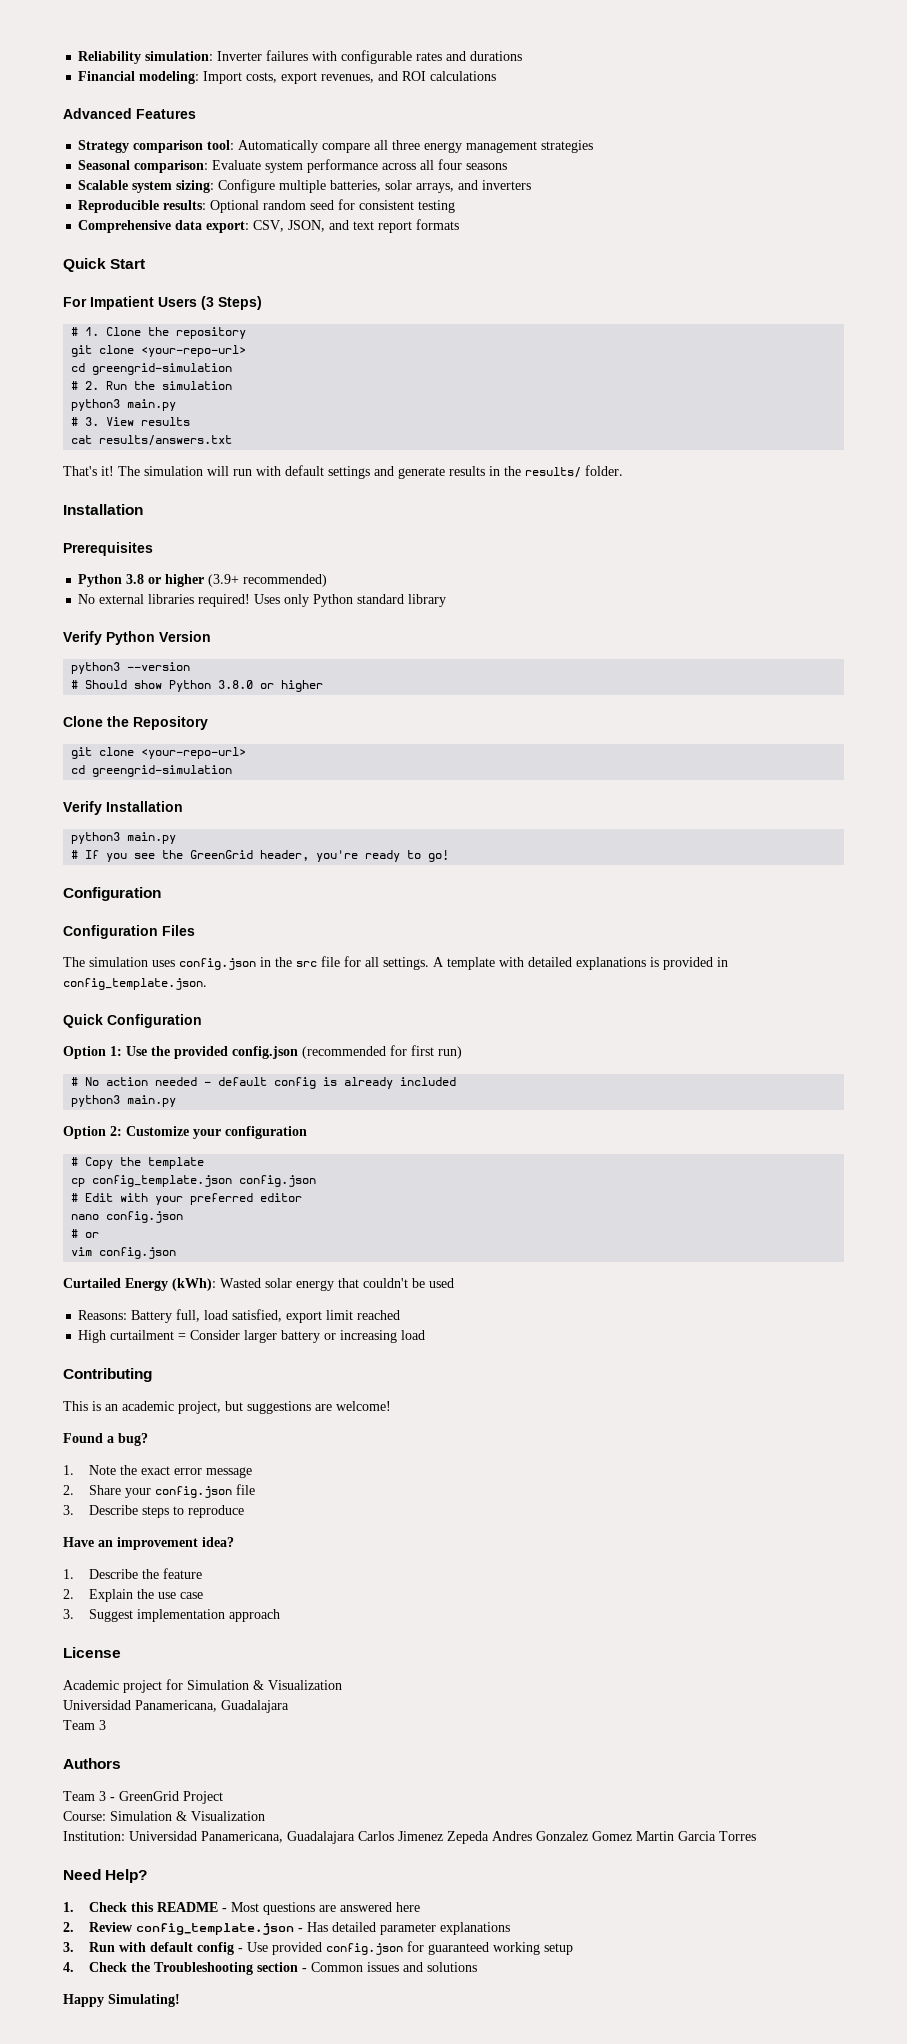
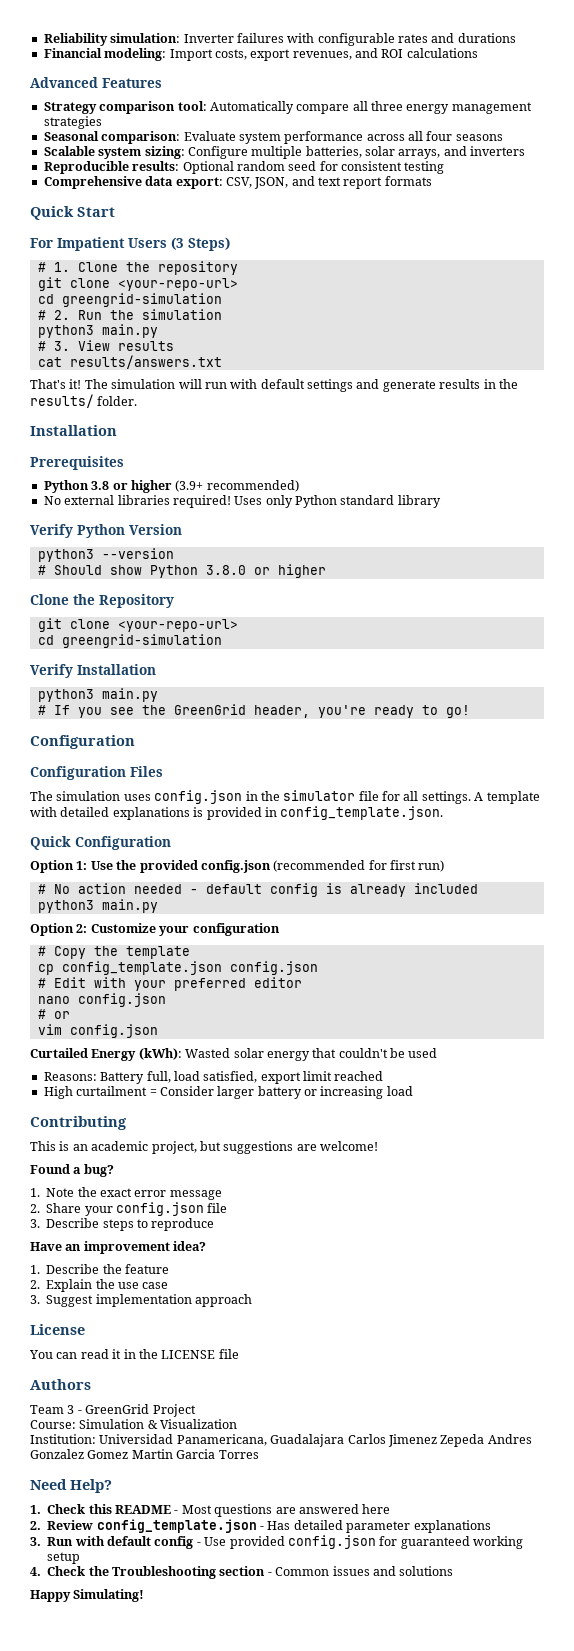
[296,961,317,967] src -> [283,790,356,801] simulator
[63,1679,342,1693] [63,1700,289,1713] [63,1720,106,1730] Academic project for Simulation & Visualization // Universidad Panamericana, Guadalajara // Team 3 -> [29,1349,239,1359] You can read it in the LICENSE file

